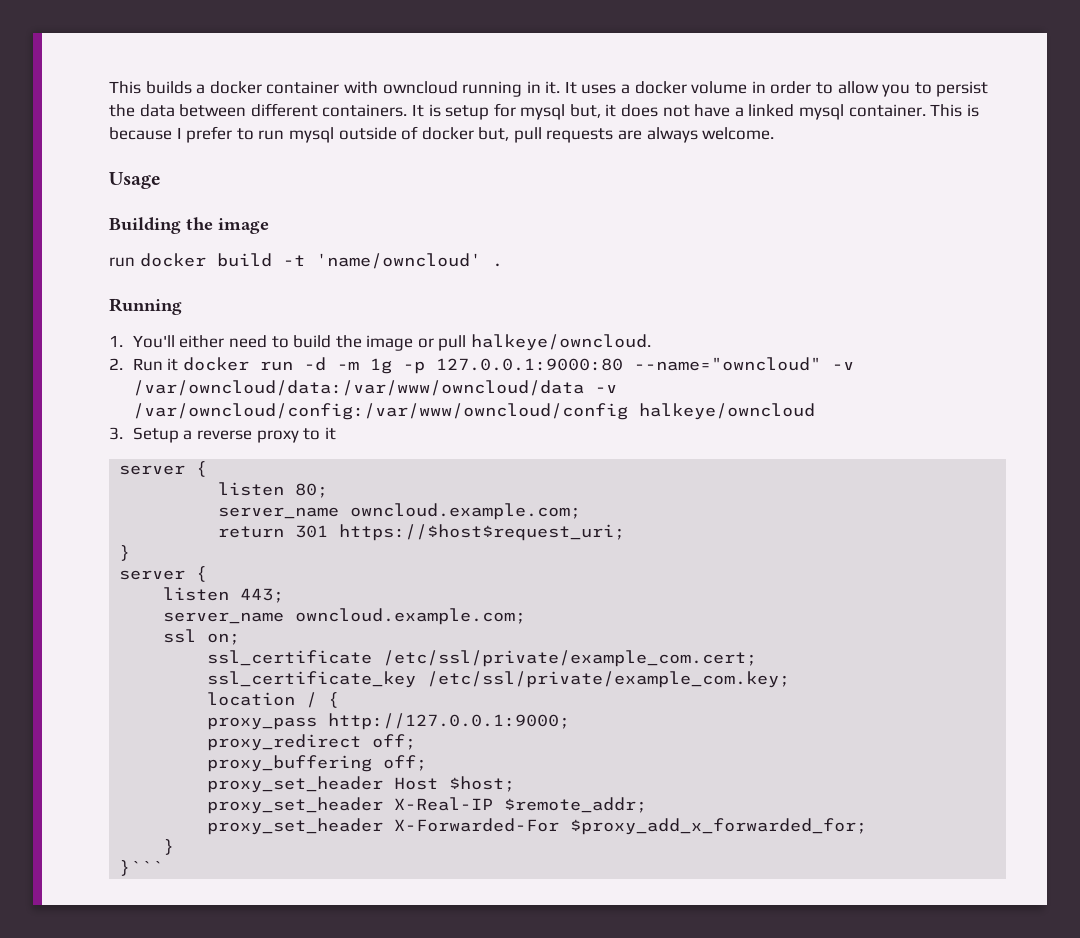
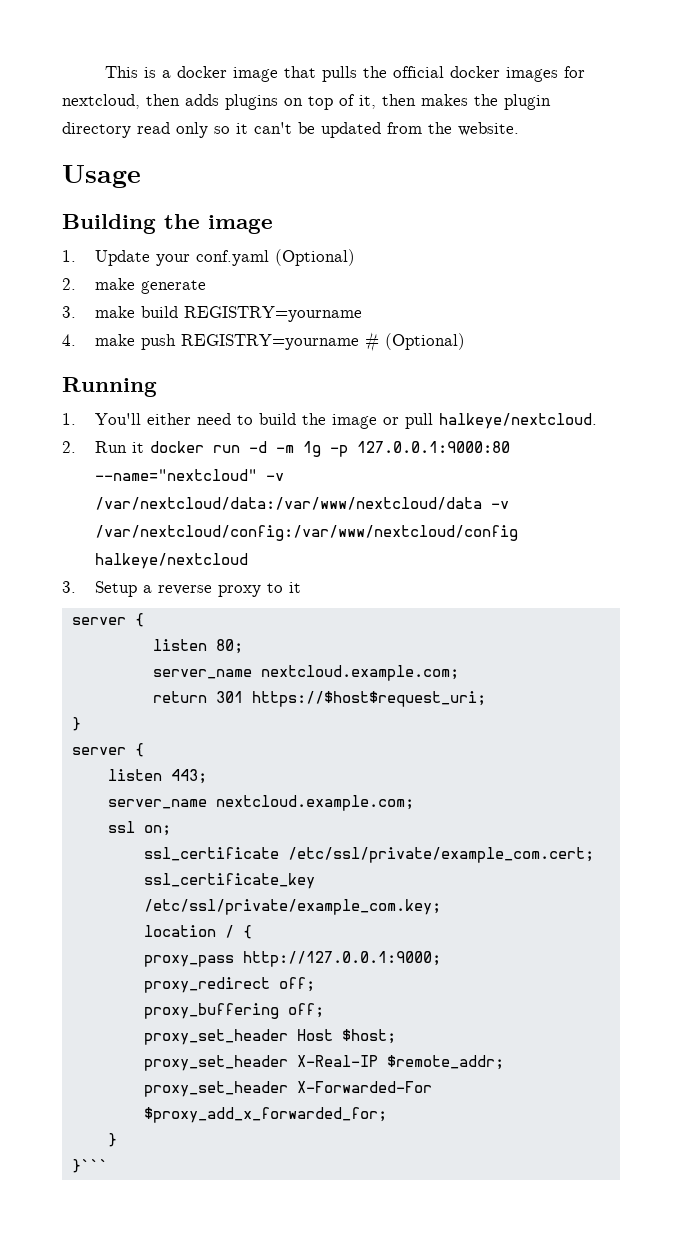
[109,81,989,97] [109,103,979,120] [109,126,775,143] [109,172,161,189] [109,217,269,234] [109,253,503,269] This builds a docker container with owncloud running in it. It uses a docker volume in order to allow you to persist the data between different containers. It is setup for mysql but, it does not have a linked mysql container. This is because I prefer to run mysql outside of docker but, pull requests are always welcome. // Usage // Building the image // run docker build -t 'name/owncloud' . -> [104,66,585,82] [62,94,551,110] [62,122,519,138] [62,165,141,188] [62,214,273,234] [62,249,355,266] [62,278,206,294] [62,306,362,322] [62,332,465,352] This is a docker image that pulls the official docker images for nextcloud, then adds plugins on top of it, then makes the plugin directory read only so it can't be updated from the website. // Usage // Building the image // 1. Update your conf.yaml (Optional) // 2. make generate // 3. make build REGISTRY=yourname // 4. make push REGISTRY=yourname # (Optional)
[471,334,652,351] halkeye/owncloud. -> [438,413,597,429] halkeye/nextcloud.
[633,357,854,371] [132,380,617,396] [132,403,815,420] --name="owncloud" -v /var/owncloud/data:/var/www/owncloud/data -v /var/owncloud/config:/var/www/owncloud/config halkeye/owncloud -> [94,469,284,481] [94,497,509,510] [94,525,518,541] [94,553,248,569] --name="nextcloud" -v /var/nextcloud/data:/var/www/nextcloud/data -v /var/nextcloud/config:/var/www/nextcloud/config halkeye/nextcloud
[350,503,582,520] owncloud.example.com; -> [260,665,459,681] nextcloud.example.com;
[295,608,527,625] owncloud.example.com; -> [215,795,414,811] nextcloud.example.com;

